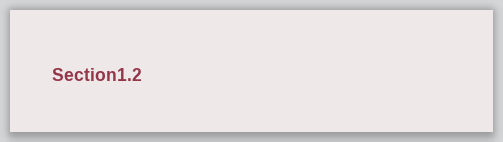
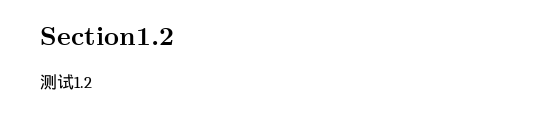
(142, 74) none -> [40,74,92,90] // 测试1.2

